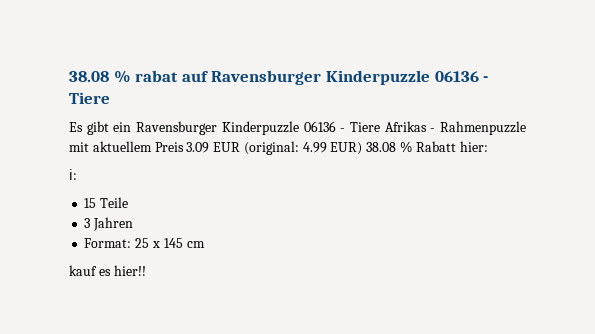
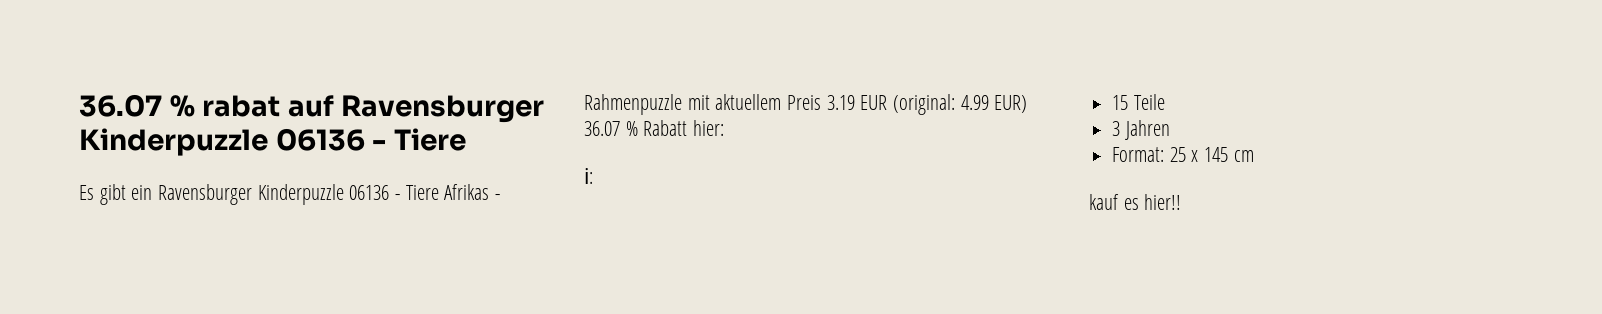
[69,71,109,82] 38.08 -> [79,94,162,117] 36.07
[186,142,210,153] 3.09 -> [826,95,855,110] 3.19
[366,142,397,152] 38.08 -> [584,121,620,136] 36.07

